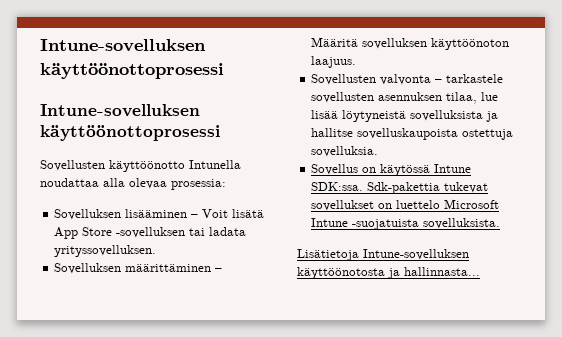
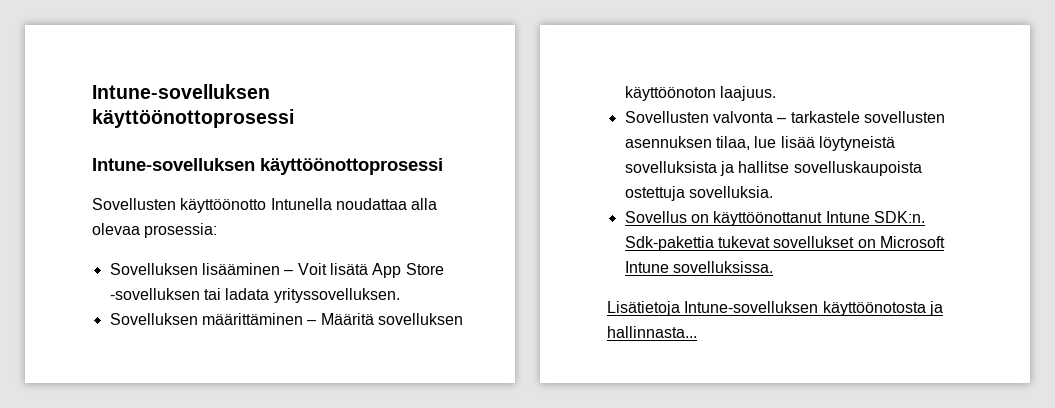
[380,164,472,176] [311,182,364,191] käytössä Intune SDK:ssa. -> [713,211,925,226] käyttöönottanut Intune SDK:n.
[396,200,441,209] luettelo -> (876, 243) none
[352,218,501,230] -suojatuista sovelluksista. -> [672,261,773,273] sovelluksissa.

